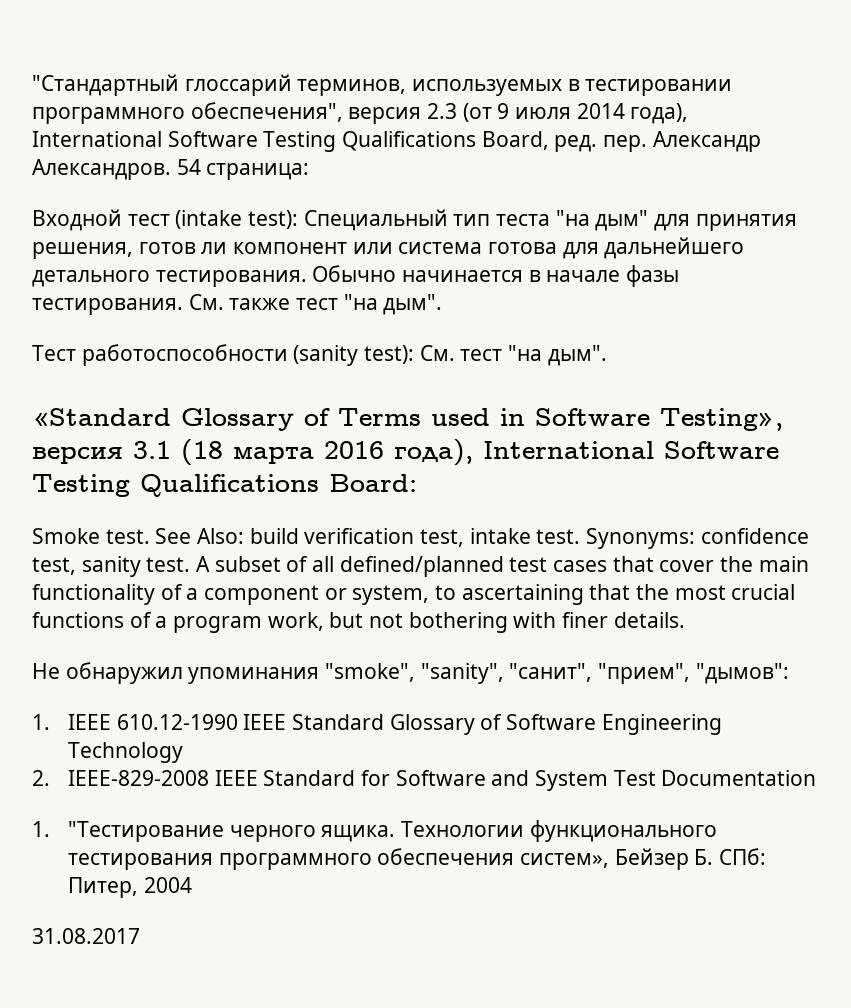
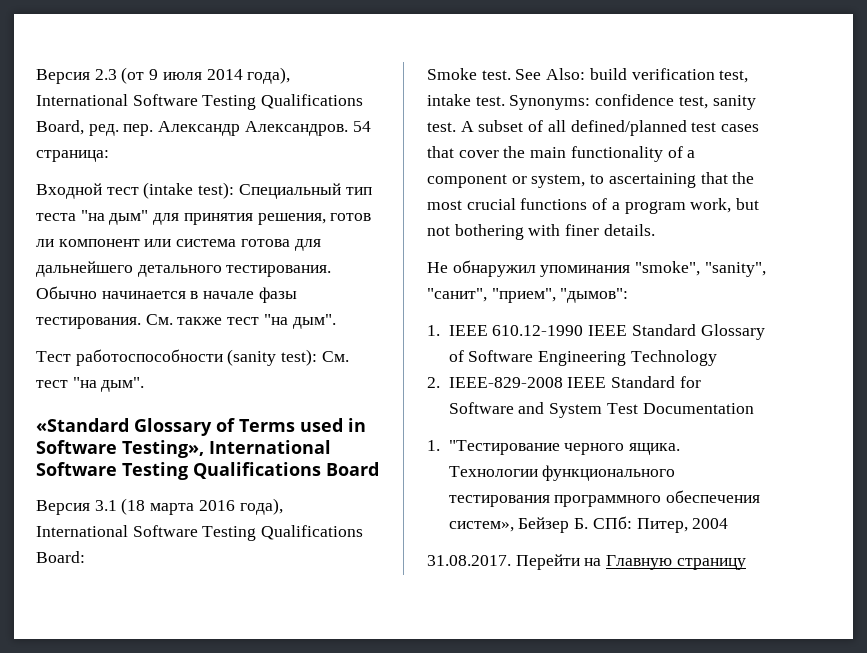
[32,74,733,96] [32,102,422,124] "Стандартный глоссарий терминов, используемых в тестировании программного обеспечения", версия -> [36,69,90,84] Версия
[32,447,123,464] версия -> [208,440,331,454] [36,462,379,480] [36,500,90,515] International Software Testing Qualifications Board // Версия
[32,928,140,944] 31.08.2017 -> [427,554,746,570] 31.08.2017. Перейти на Главную страницу

